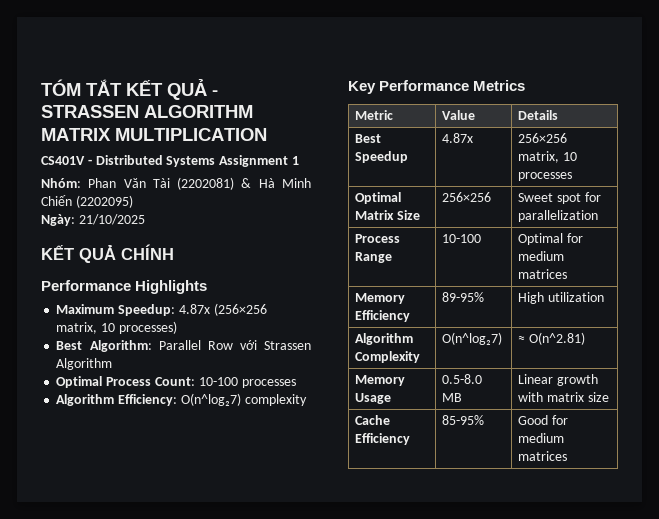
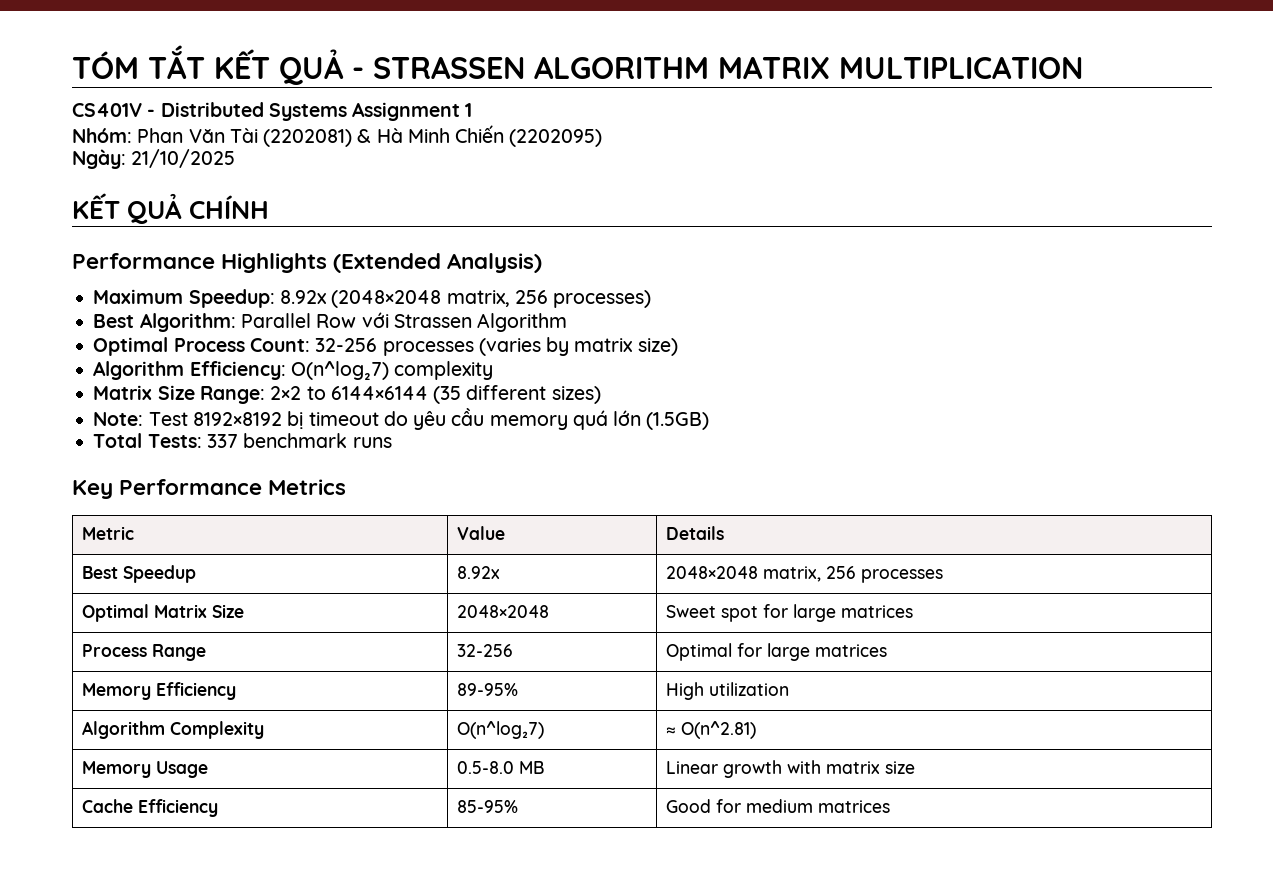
(208, 287) none -> [333,253,543,273] (Extended Analysis)
[178,303,267,316] [56,322,116,334] 4.87x (256×256 matrix, 10 -> [279,290,548,308] 8.92x (2048×2048 matrix, 256
[198,377,296,388] 10-100 processes -> [315,337,678,356] 32-256 processes (varies by matrix size)
(307, 400) none -> [93,385,601,404] [93,408,710,430] [93,433,392,448] // Matrix Size Range: 2×2 to 6144×6144 (35 different sizes) // Note: Test 8192×8192 bị timeout do yêu cầu memory quá lớn (1.5GB) // Total Tests: 337 benchmark runs
[442,133,474,143] [518,133,568,143] [518,151,578,163] 4.87x | 256×256 matrix, 10 -> [457,566,501,579] [666,566,857,582] 8.92x | 2048×2048 matrix, 256
[442,192,492,202] 256×256 -> [457,605,550,618] 2048×2048
[518,210,599,222] parallelization -> [793,604,914,622] large matrices
[442,234,482,243] 10-100 -> [457,644,514,657] 32-256
[518,251,565,261] medium -> [767,643,811,661] large

